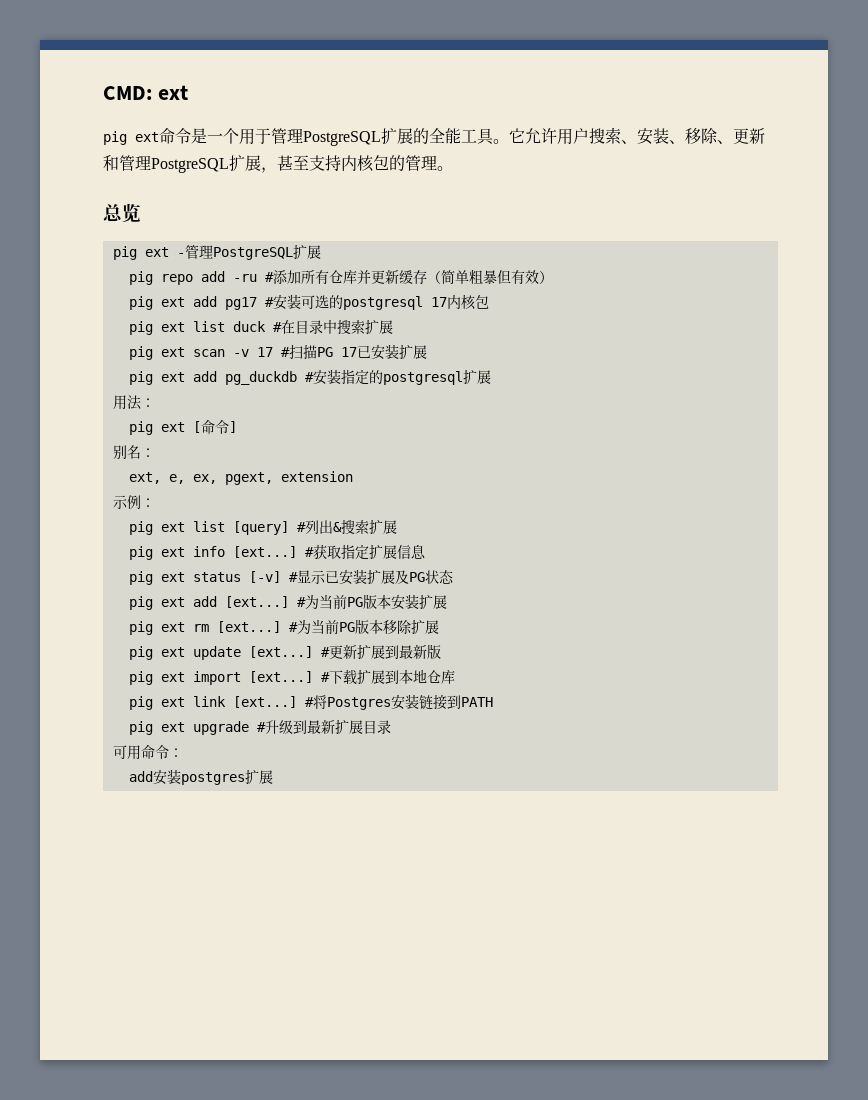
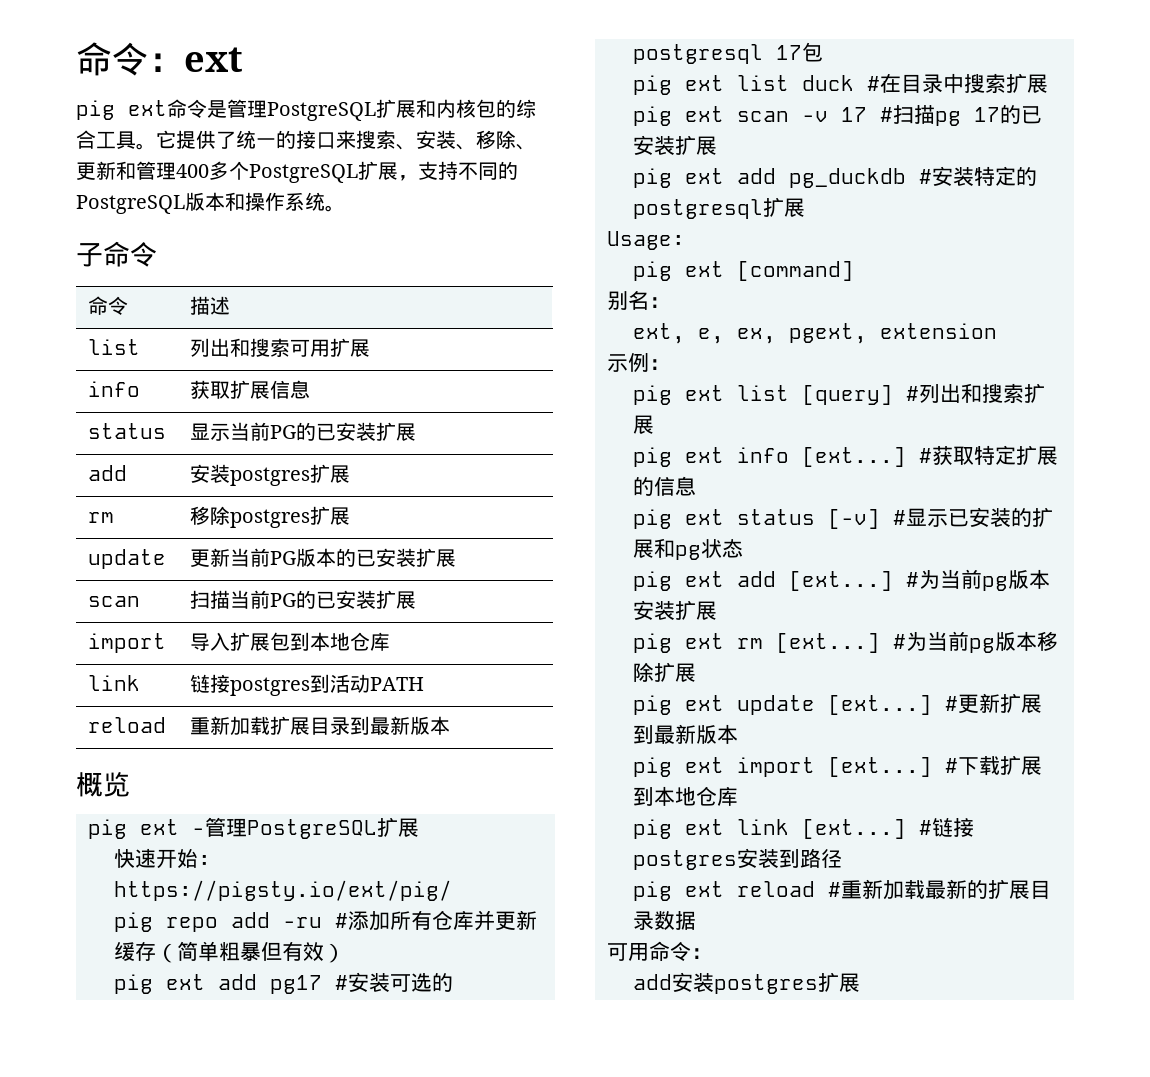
[103,86,152,100] CMD: -> [76,42,184,76] 命令：
[207,128,589,146] 一个用于管理PostgreSQL扩展的全能工具。它允许用户 -> [227,99,536,121] [76,130,356,150] 管理PostgreSQL扩展和内核包的综合工具。它提供了统一的接口来
(151, 162) none -> [176,161,249,180] 400多个
[277,155,453,172] [103,204,123,222] 甚至支持内核包的管理。 // 总 -> [418,161,518,180] [76,192,345,214] [76,241,157,267] [87,296,128,315] [189,296,230,315] [87,339,140,355] [189,338,370,357] [87,381,140,397] [189,380,310,399] [87,423,166,439] [189,422,416,441] [87,465,127,481] [189,464,350,486] [87,512,114,523] [189,506,350,528] [87,549,166,569] [189,548,456,567] [87,596,140,607] [189,590,416,609] [87,633,166,653] [189,632,390,651] [87,675,140,691] [189,674,424,696] [87,717,166,733] [189,716,450,736] [76,772,103,797] 支持不同的PostgreSQL版本和操作系统。 // 子命令 // 命令 | 描述 // list | 列出和搜索可用扩展 // info | 获取扩展信息 // status | 显示当前PG的已安装扩展 // add | 安装postgres扩展 // rm | 移除postgres扩展 // update | 更新当前PG版本的已安装扩展 // scan | 扫描当前PG的已安装扩展 // import | 导入扩展包到本地仓库 // link | 链接postgres到活动PATH // reload | 重新加载扩展目录到最新版本 // 概
(321, 252) none -> [114,848,211,869] [114,880,452,901] // 快速开始: https://pigsty.io/ext/pig/
[446,294,476,310] 内核 -> (802, 52) none
[316,347,357,357] PG 17 -> [935,105,1021,126] pg 17的
[340,369,355,384] 指 -> [974,166,995,186] 特
[112,395,155,410] [128,420,237,435] 用法： // pig ext [命令] -> [607,231,685,250] [633,261,854,281] Usage: // pig ext [command]
[332,522,342,532] & -> [961,383,982,403] 和
[340,544,397,560] 指定扩展 -> [974,445,1058,465] [633,477,654,496] 特定扩展的
[366,569,425,584] 扩展及PG -> [1011,507,1053,527] [633,538,701,560] 的扩展和pg
[346,597,363,607] PG -> [982,576,1008,591] pg
[338,622,355,632] PG -> [969,638,995,653] pg
(441, 651) none -> [717,724,738,744] 本
[312,694,493,710] [128,719,391,735] 将Postgres安装链接到PATH // pig ext upgrade #升级到最新扩展目录 -> [932,817,974,837] [633,848,842,870] [633,879,1051,901] [633,911,696,930] 链接postgres安装到路径 // pig ext reload #重新加载最新的扩展目录数据

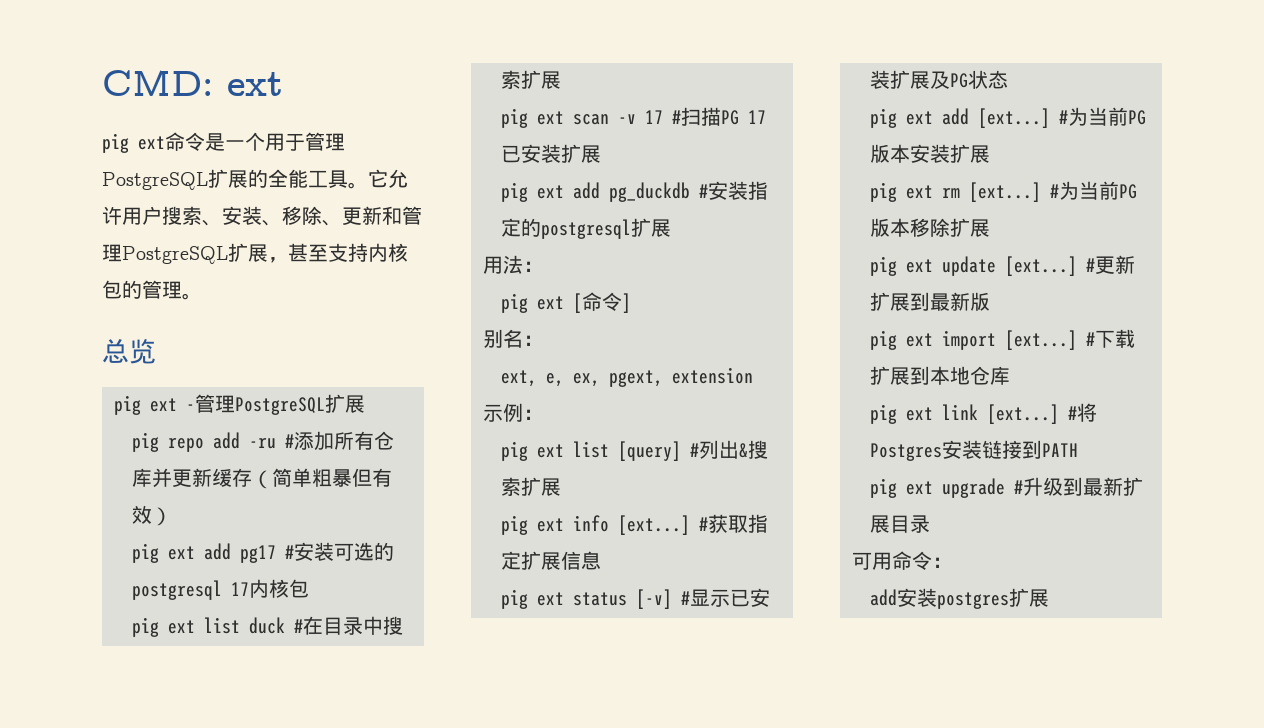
[76,42,184,76] 命令： -> [102,70,213,96] CMD:
[227,99,536,121] [76,130,356,150] 管理PostgreSQL扩展和内核包的综合工具。它提供了统一的接口来 -> [225,132,345,151] [102,169,408,190] [102,206,162,225] 一个用于管理PostgreSQL扩展的全能工具。它允许用户
[176,161,249,180] 400多个 -> (122, 253) none
[418,161,518,180] [76,192,345,214] [76,241,157,267] [87,296,128,315] [189,296,230,315] [87,339,140,355] [189,338,370,357] [87,381,140,397] [189,380,310,399] [87,423,166,439] [189,422,416,441] [87,465,127,481] [189,464,350,486] [87,512,114,523] [189,506,350,528] [87,549,166,569] [189,548,456,567] [87,596,140,607] [189,590,416,609] [87,633,166,653] [189,632,390,651] [87,675,140,691] [189,674,424,696] [87,717,166,733] [189,716,450,736] [76,772,103,797] 支持不同的PostgreSQL版本和操作系统。 // 子命令 // 命令 | 描述 // list | 列出和搜索可用扩展 // info | 获取扩展信息 // status | 显示当前PG的已安装扩展 // add | 安装postgres扩展 // rm | 移除postgres扩展 // update | 更新当前PG版本的已安装扩展 // scan | 扫描当前PG的已安装扩展 // import | 导入扩展包到本地仓库 // link | 链接postgres到活动PATH // reload | 重新加载扩展目录到最新版本 // 概 -> [288,243,408,262] [102,280,202,300] [102,339,129,363] 甚至支持内核包的管理。 // 总
[114,848,211,869] [114,880,452,901] // 快速开始: https://pigsty.io/ext/pig/ -> (365, 404) none
(802, 52) none -> [249,579,289,598] 内核
[935,105,1021,126] pg 17的 -> [721,110,766,125] PG 17
[974,166,995,186] 特 -> [748,181,768,200] 指
[607,231,685,250] [633,261,854,281] Usage: // pig ext [command] -> [483,255,543,274] [501,292,631,313] 用法： // pig ext [命令]
[961,383,982,403] 和 -> [739,443,748,458] &
[974,445,1058,465] [633,477,654,496] 特定扩展的 -> [748,514,768,533] [501,551,561,570] 指定扩展
[1011,507,1053,527] [633,538,701,560] 的扩展和pg -> [890,70,968,89] 扩展及PG
[982,576,1008,591] pg -> [1128,110,1146,125] PG
[969,638,995,653] pg -> [1119,184,1137,199] PG
[717,724,738,744] 本 -> (990, 301) none
[932,817,974,837] [633,848,842,870] [633,879,1051,901] [633,911,696,930] 链接postgres安装到路径 // pig ext reload #重新加载最新的扩展目录数据 -> [1077,403,1097,422] [870,440,1078,461] [870,477,1143,498] [870,515,930,533] 将Postgres安装链接到PATH // pig ext upgrade #升级到最新扩展目录

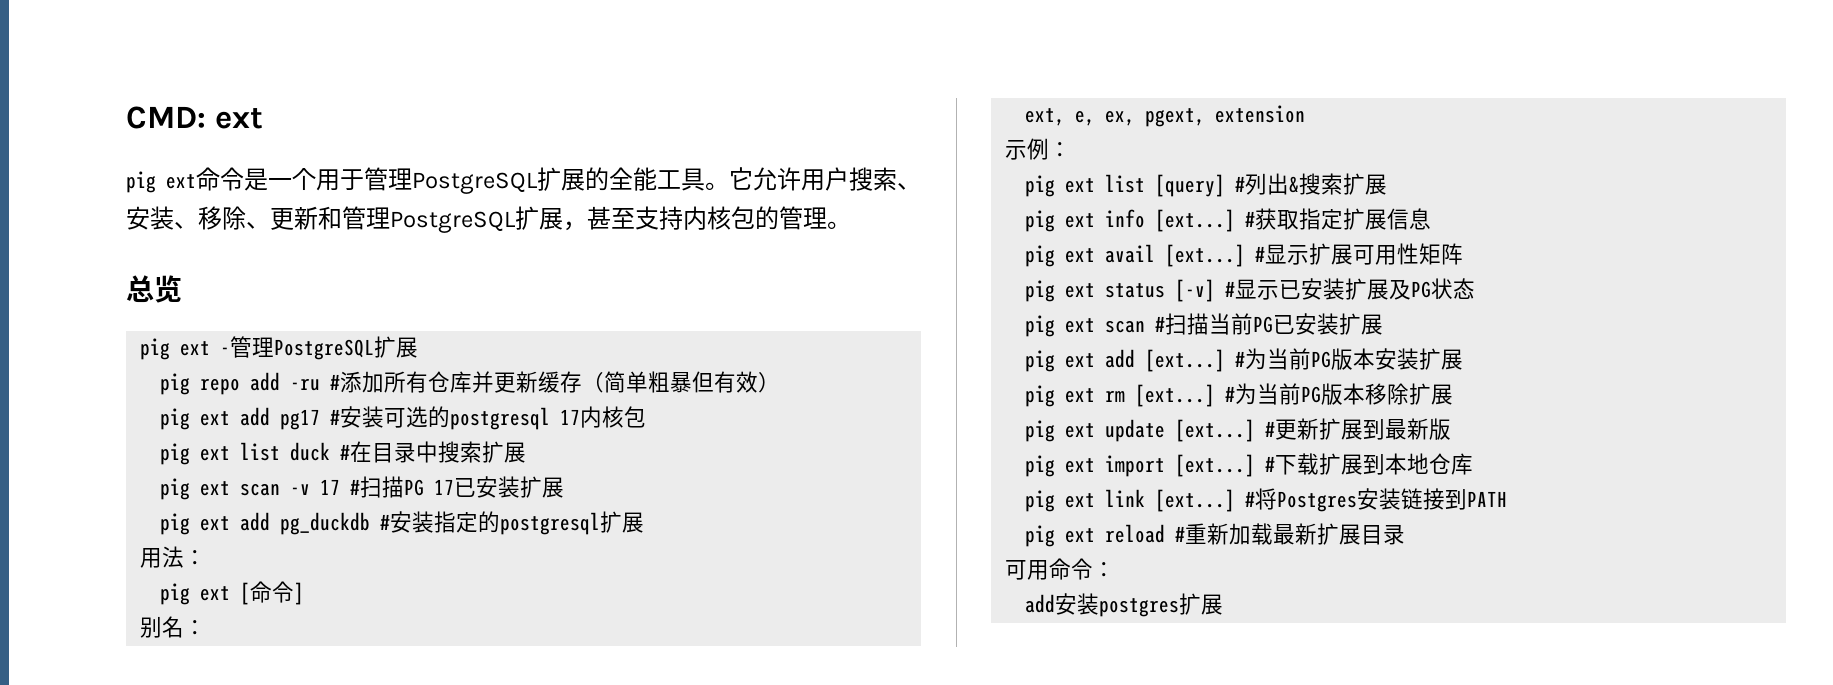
(601, 560) none -> [1025,243,1464,267] // pig ext avail [ext...] #显示扩展可用性矩阵
(1008, 79) none -> [1025,313,1384,337] // pig ext scan #扫描当前PG已安装扩展
[942,477,1083,498] upgrade #升级到 -> [1105,523,1274,545] reload #重新加载

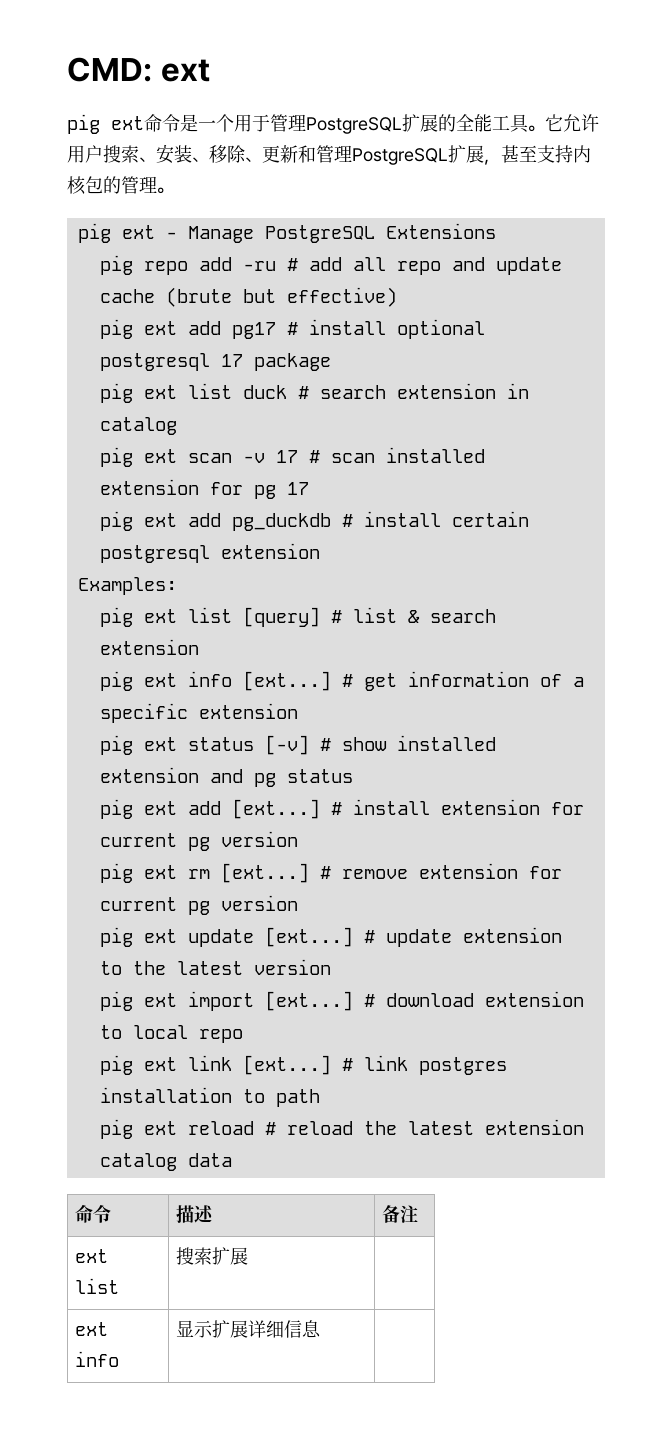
[126,275,182,303] // 总览 -> (174, 190) none
[230,336,419,360] 管理PostgreSQL扩展 -> [187,223,496,243] Manage PostgreSQL Extensions
[340,371,781,393] 添加所有仓库并更新缓存（简单粗暴但有效） -> [308,257,562,275] [99,287,397,307] add all repo and update cache (brute but effective)
[340,406,451,428] 安装可选的 -> [308,319,485,339] install optional
[580,406,647,428] 内核包 -> [253,353,331,371] package
[350,441,527,463] 在目录中搜索扩展 -> [319,383,529,399] [99,417,177,435] search extension in catalog
[360,476,565,498] 扫描PG 17已安装扩展 -> [330,447,485,463] [99,479,309,499] scan installed extension for pg 17
[390,511,645,535] [140,546,207,568] [160,581,305,605] [140,616,207,638] [1025,105,1306,127] [1005,138,1072,160] 安装指定的postgresql扩展 // 用法： // pig ext [命令] // 别名： // ext, e, ex, pgext, extension // 示例： -> [363,511,529,527] [99,543,320,563] [77,577,177,595] install certain postgresql extension // Examples:
[1245,173,1388,195] 列出&搜索扩展 -> [352,607,496,623] [99,639,199,655] list & search extension
[1255,208,1432,230] [1025,243,1464,267] 获取指定扩展信息 // pig ext avail [ext...] #显示扩展可用性矩阵 -> [363,671,584,691] [99,703,298,723] get information of a specific extension
[1235,278,1476,300] [1025,313,1384,337] 显示已安装扩展及PG状态 // pig ext scan #扫描当前PG已安装扩展 -> [341,735,496,751] [99,767,353,787] show installed extension and pg status
[1245,348,1464,370] 为当前PG版本安装扩展 -> [352,799,584,815] [99,831,298,851] install extension for current pg version
[1235,383,1454,405] 为当前PG版本移除扩展 -> [341,863,562,879] [99,895,298,915] remove extension for current pg version
[1275,418,1452,440] 更新扩展到最新版 -> [385,927,562,947] [99,959,331,975] update extension to the latest version
[1275,453,1474,475] 下载扩展到本地仓库 -> [385,991,584,1007] [99,1025,243,1043] download extension to local repo
[1255,488,1508,512] 将Postgres安装链接到PATH -> [363,1055,507,1075] [99,1087,320,1107] link postgres installation to path
[1185,523,1406,545] [1005,558,1116,580] [1025,593,1224,617] 重新加载最新扩展目录 // 可用命令： // add安装postgres扩展 -> [286,1119,584,1135] [99,1153,232,1171] [75,1204,112,1223] [176,1205,215,1223] [382,1205,419,1223] [75,1249,109,1263] [75,1278,120,1294] [176,1247,249,1265] [75,1322,109,1336] [75,1351,120,1367] [176,1320,322,1338] reload the latest extension catalog data // 命令 | 描述 | 备注 // ext list | 搜索扩展 | // ext info | 显示扩展详细信息 |

